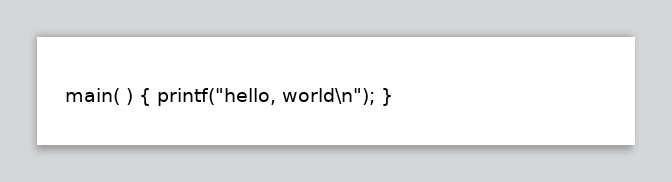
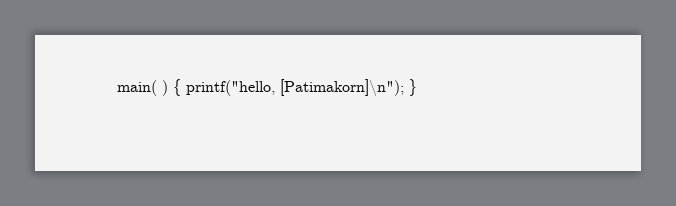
[282,88,375,105] world\n"); -> [280,79,404,96] [Patimakorn]\n");

